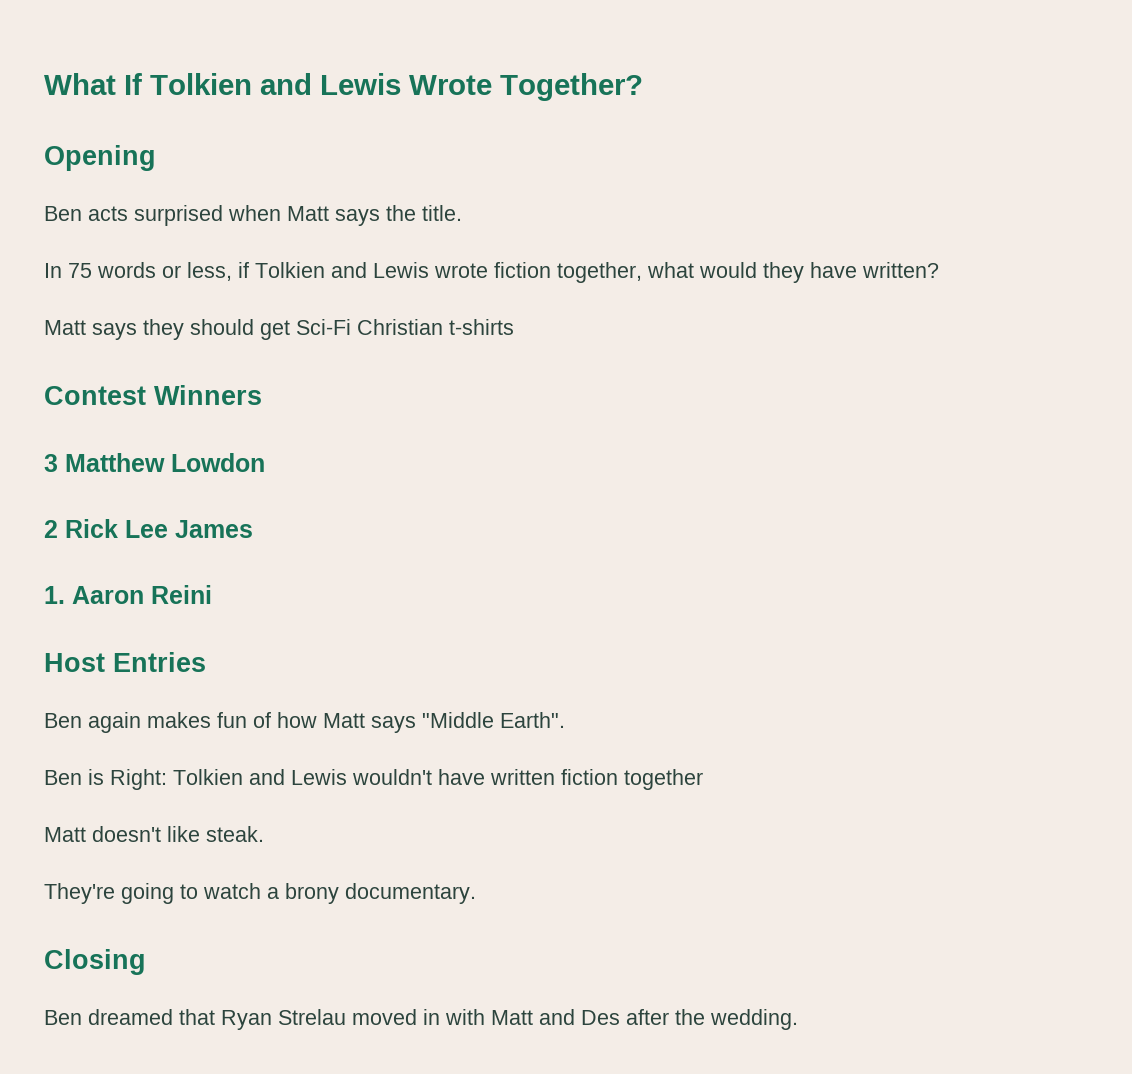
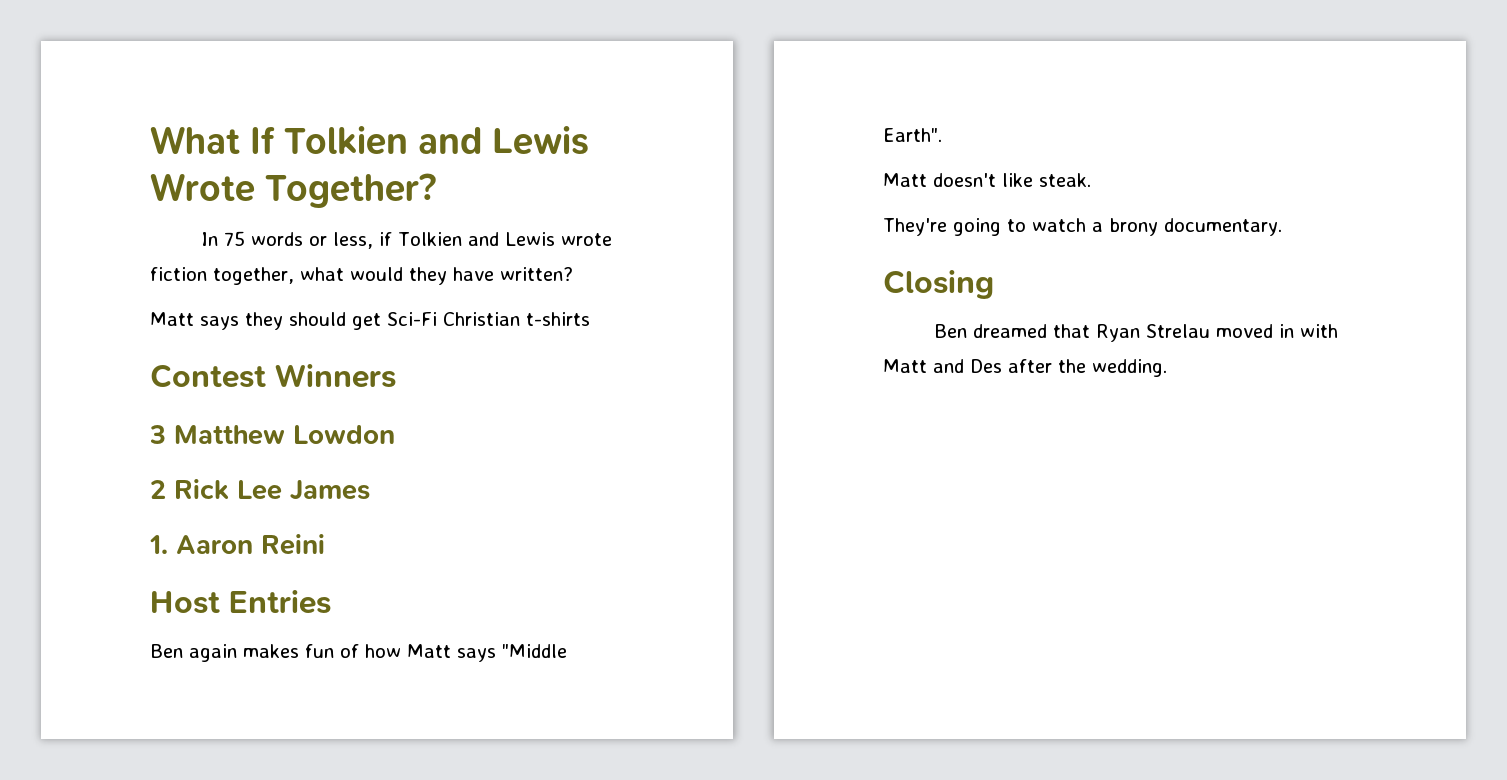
[44,145,156,171] [44,205,462,226] // Opening // Ben acts surprised when Matt says the title. -> (436, 190) none
[44,769,703,790] // Ben is Right: Tolkien and Lewis wouldn't have written fiction together -> (942, 135) none

